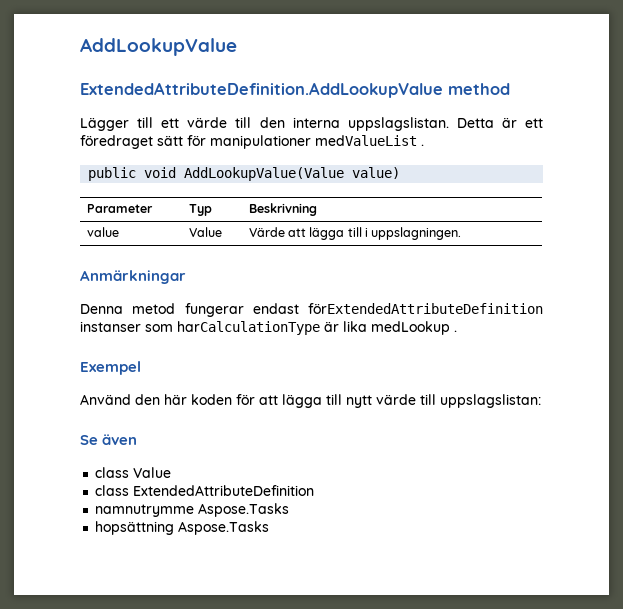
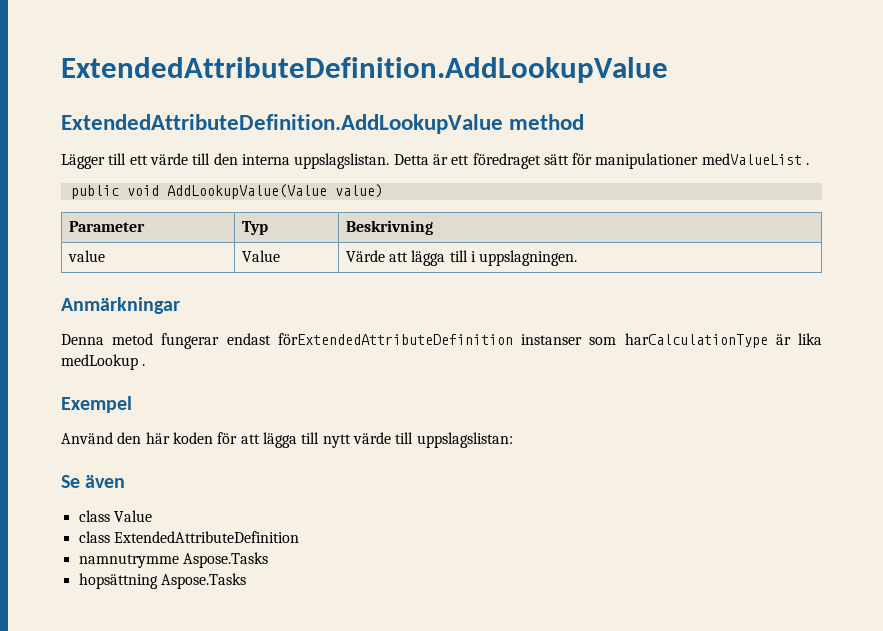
[80,38,237,56] AddLookupValue -> [61,57,668,83] ExtendedAttributeDefinition.AddLookupValue

